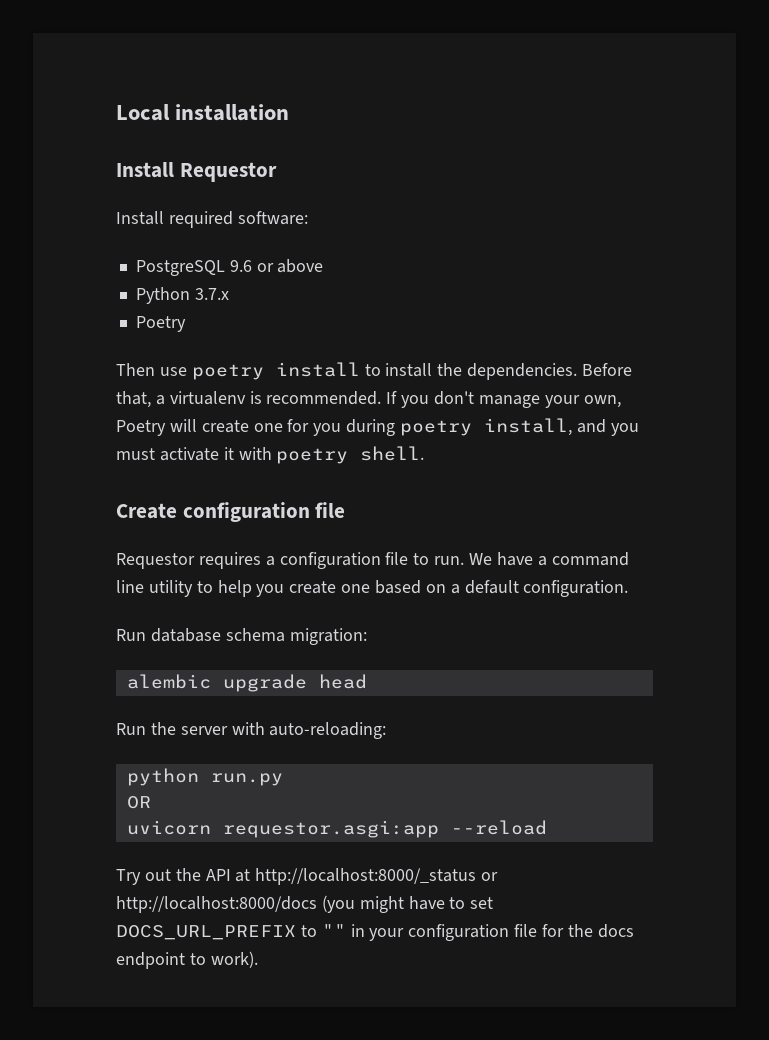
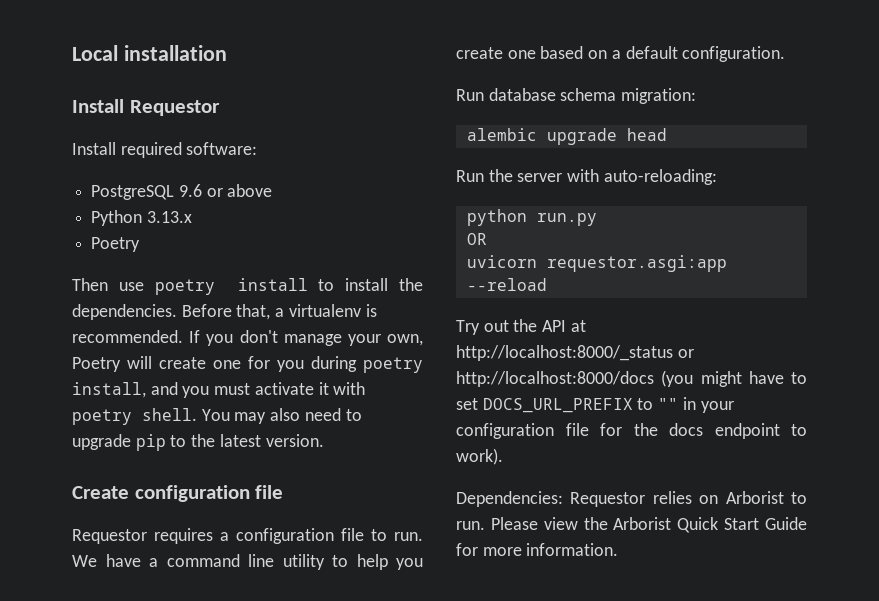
[194,288,229,300] 3.7.x -> [146,211,192,223] 3.13.x
(425, 453) none -> [201,408,362,424] [72,434,324,451] You may also need to upgrade pip to the latest version.
(258, 959) none -> [456,491,807,507] [456,517,807,533] [456,543,619,556] // Dependencies: Requestor relies on Arborist to run. Please view the Arborist Quick Start Guide for more information.

